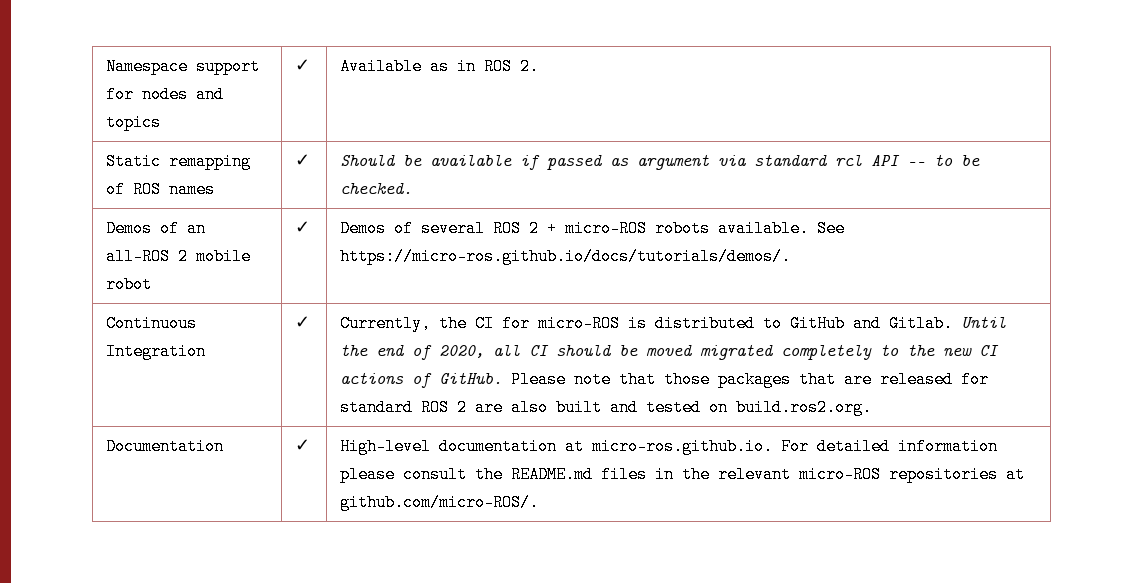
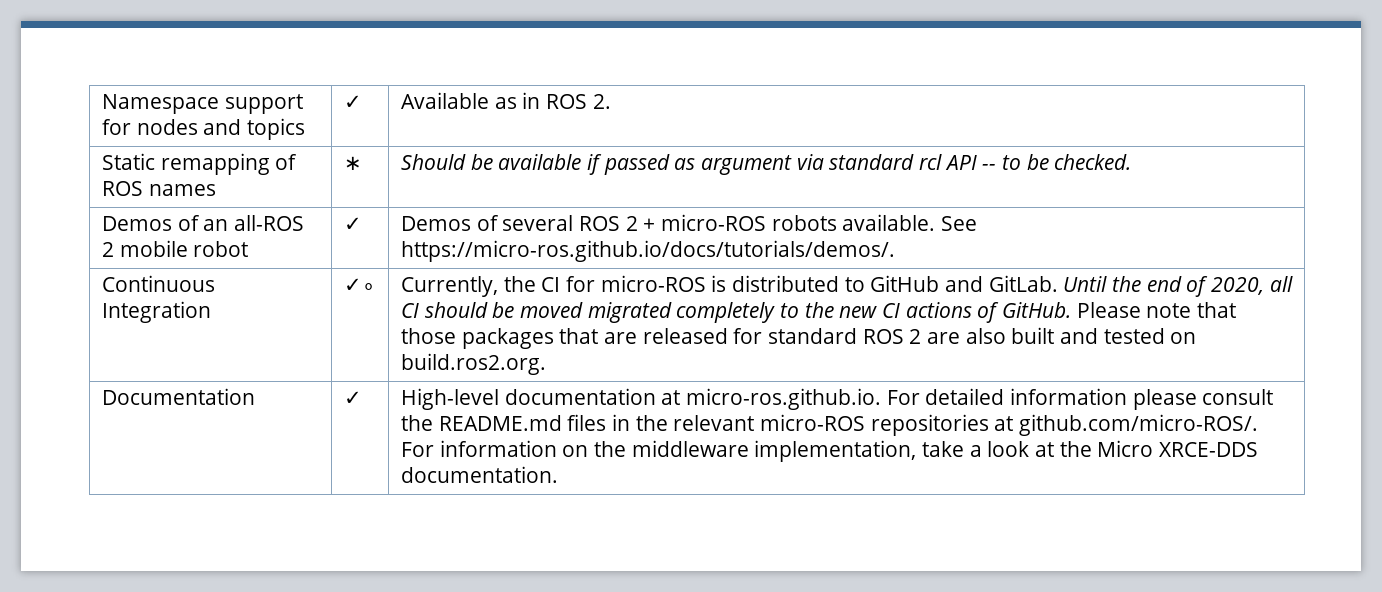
[295,154,311,166] ✓ -> [343,156,362,170] ∗
[295,316,311,328] ✓ -> [343,278,375,292] ✓∘
[889,315,954,332] Gitlab. -> [988,275,1058,292] GitLab.
(540, 502) none -> [400,440,1259,462] [400,466,558,483] For information on the middleware implementation, take a look at the Micro XRCE-DDS documentation.

